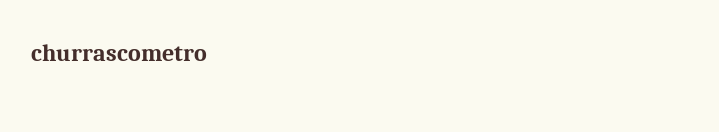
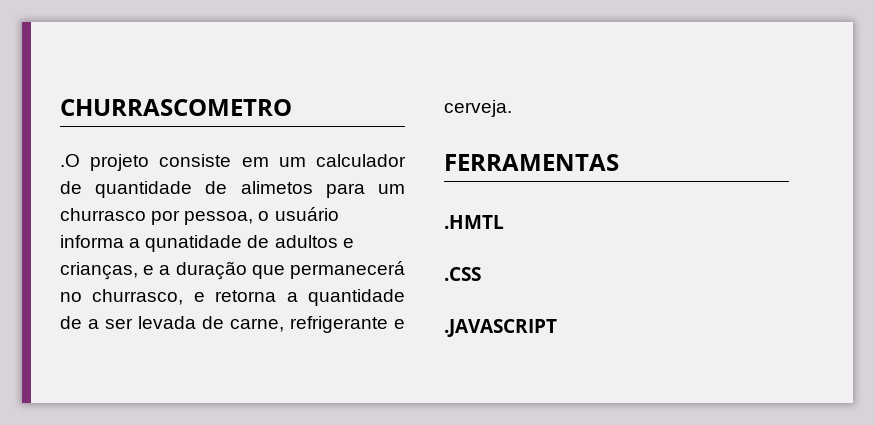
[31,44,207,61] churrascometro -> [60,99,292,116] [60,154,407,171] [60,181,405,198] [60,207,339,225] [60,235,354,252] [60,261,406,280] [60,289,405,306] [60,316,405,333] [444,100,512,117] [444,154,619,171] [444,215,504,229] [444,267,481,281] [444,319,557,337] CHURRASCOMETRO // .O projeto consiste em um calculador de quantidade de alimetos para um churrasco por pessoa, o usuário informa a qunatidade de adultos e crianças, e a duração que permanecerá no churrasco, e retorna a quantidade de a ser levada de carne, refrigerante e cerveja. // FERRAMENTAS // .HMTL // .CSS // .JAVASCRIPT

